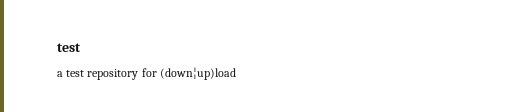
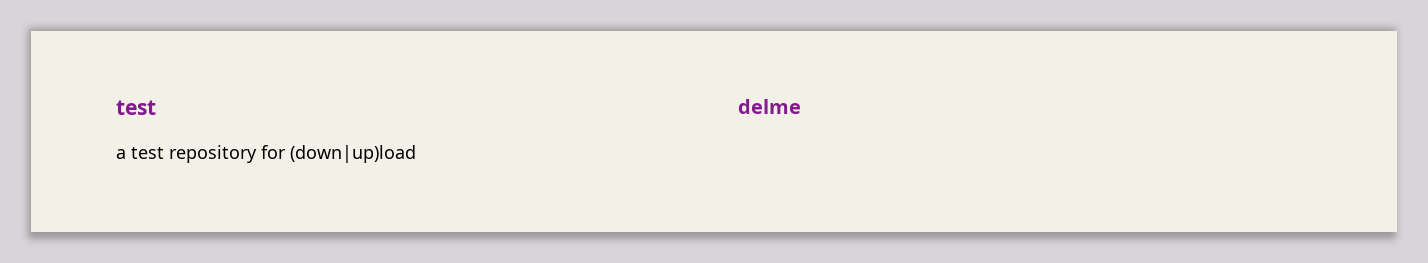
[159,67,236,80] (down¦up)load -> [290,145,416,163] [738,99,801,114] (down|up)load // delme

